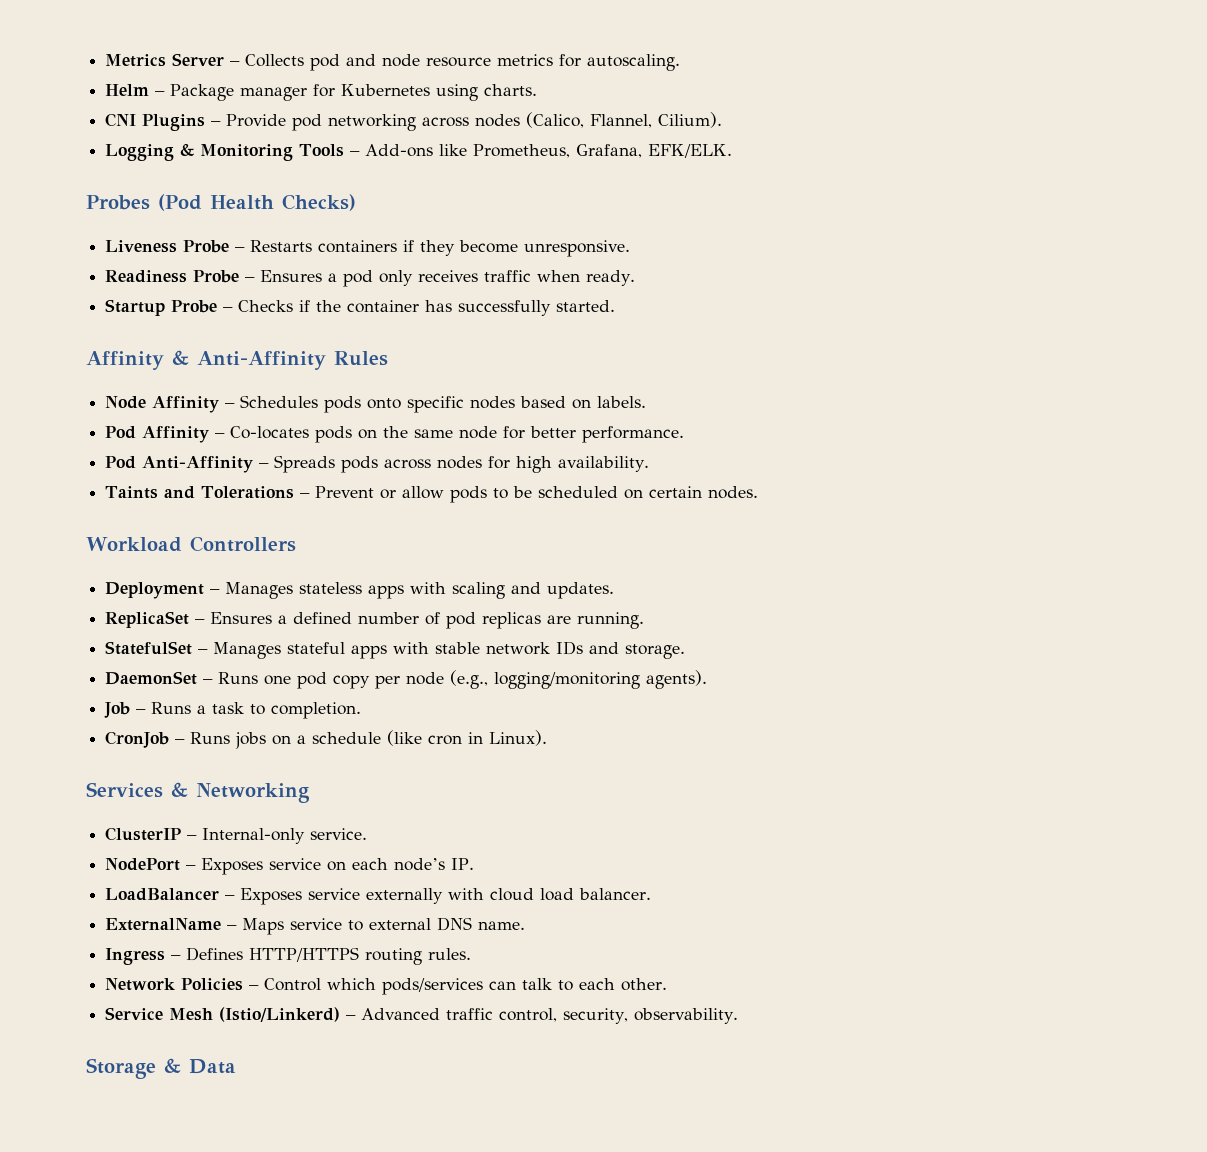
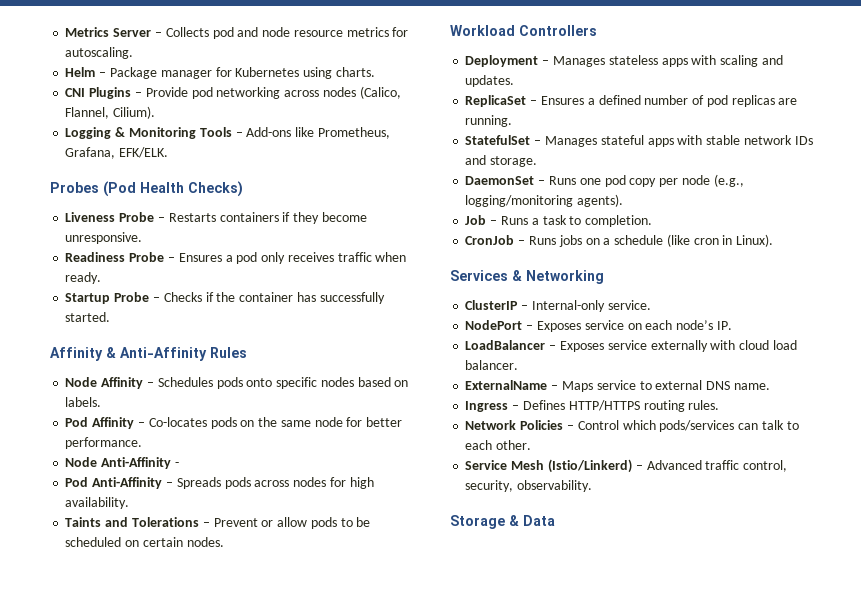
(685, 434) none -> [65,457,179,469] // Node Anti-Affinity -

